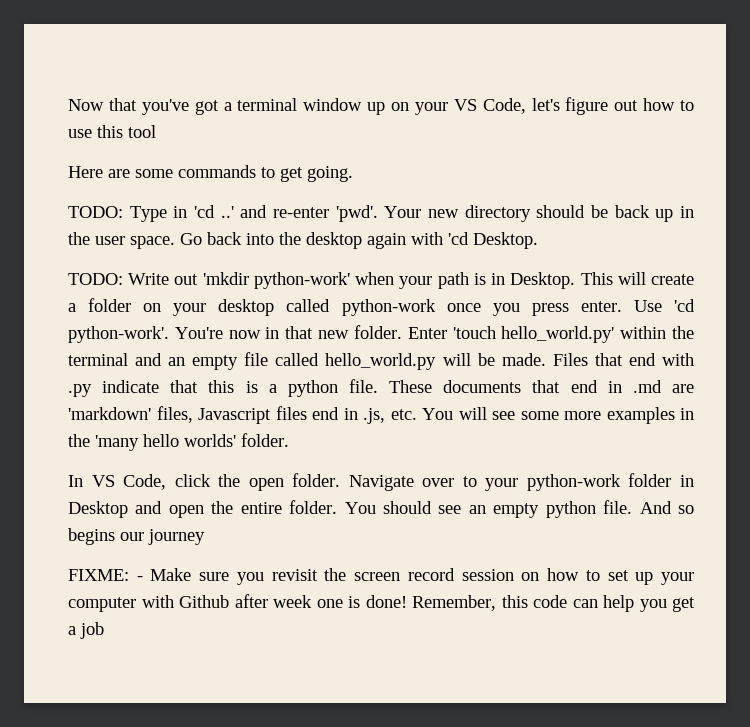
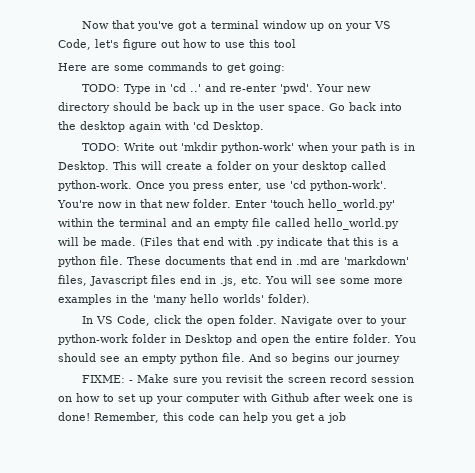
[307,166,353,182] going. -> [249,63,285,73] going:
[341,299,662,316] python-work once you press enter. Use -> [58,180,286,191] python-work. Once you press enter, use
[552,353,588,366] Files -> [140,237,173,247] (Files
[241,433,289,447] folder. -> [268,294,310,304] folder).

